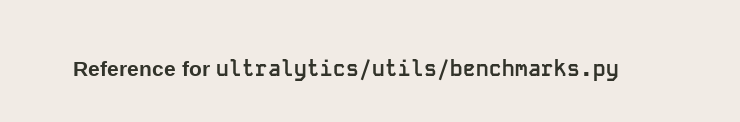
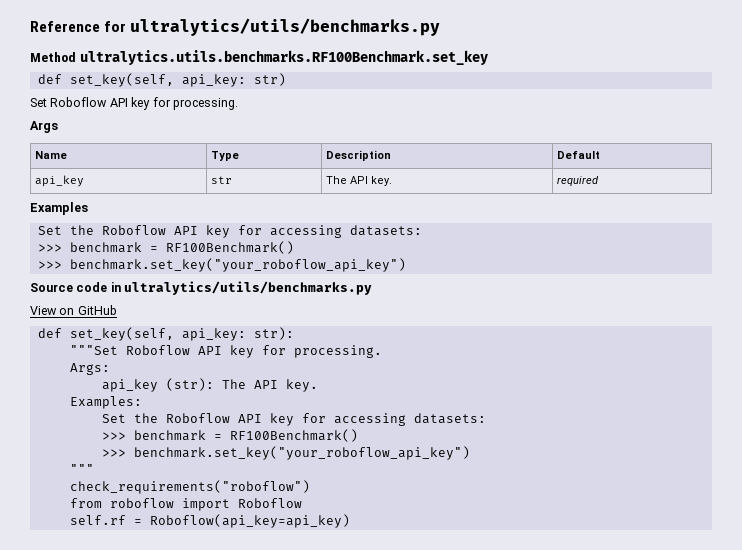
(619, 70) none -> [30,50,488,65] [37,73,286,87] [30,97,238,110] [30,121,58,133] [35,151,68,159] [211,151,240,161] [326,150,392,161] [557,151,601,159] [35,175,85,187] [211,176,233,184] [326,176,393,186] [557,176,600,186] [30,202,88,215] [37,225,422,238] [37,241,294,254] [37,258,406,272] [30,281,373,295] [30,305,117,315] [37,327,294,341] [69,345,382,358] [69,363,110,375] [101,378,318,392] [69,396,142,409] [101,413,486,426] [101,429,358,442] [101,446,470,460] [69,464,94,474] [69,480,310,494] [69,498,302,511] [69,514,350,528] // Method ultralytics.utils.benchmarks.RF100Benchmark.set_key // def set_key(self, api_key: str) // Set Roboflow API key for processing. // Args // Name | Type | Description | Default // api_key | str | The API key. | required // Examples // Set the Roboflow API key for accessing datasets: // >>> benchmark = RF100Benchmark() // >>> benchmark.set_key("your_roboflow_api_key") // Source code in ultralytics/utils/benchmarks.py // View on GitHub // def set_key(self, api_key: str): // """Set Roboflow API key for processing. // Args: // api_key (str): The API key. // Examples: // Set the Roboflow API key for accessing datasets: // >>> benchmark = RF100Benchmark() // >>> benchmark.set_key("your_roboflow_api_key") // """ // check_requirements("roboflow") // from roboflow import Roboflow // self.rf = Roboflow(api_key=api_key)

